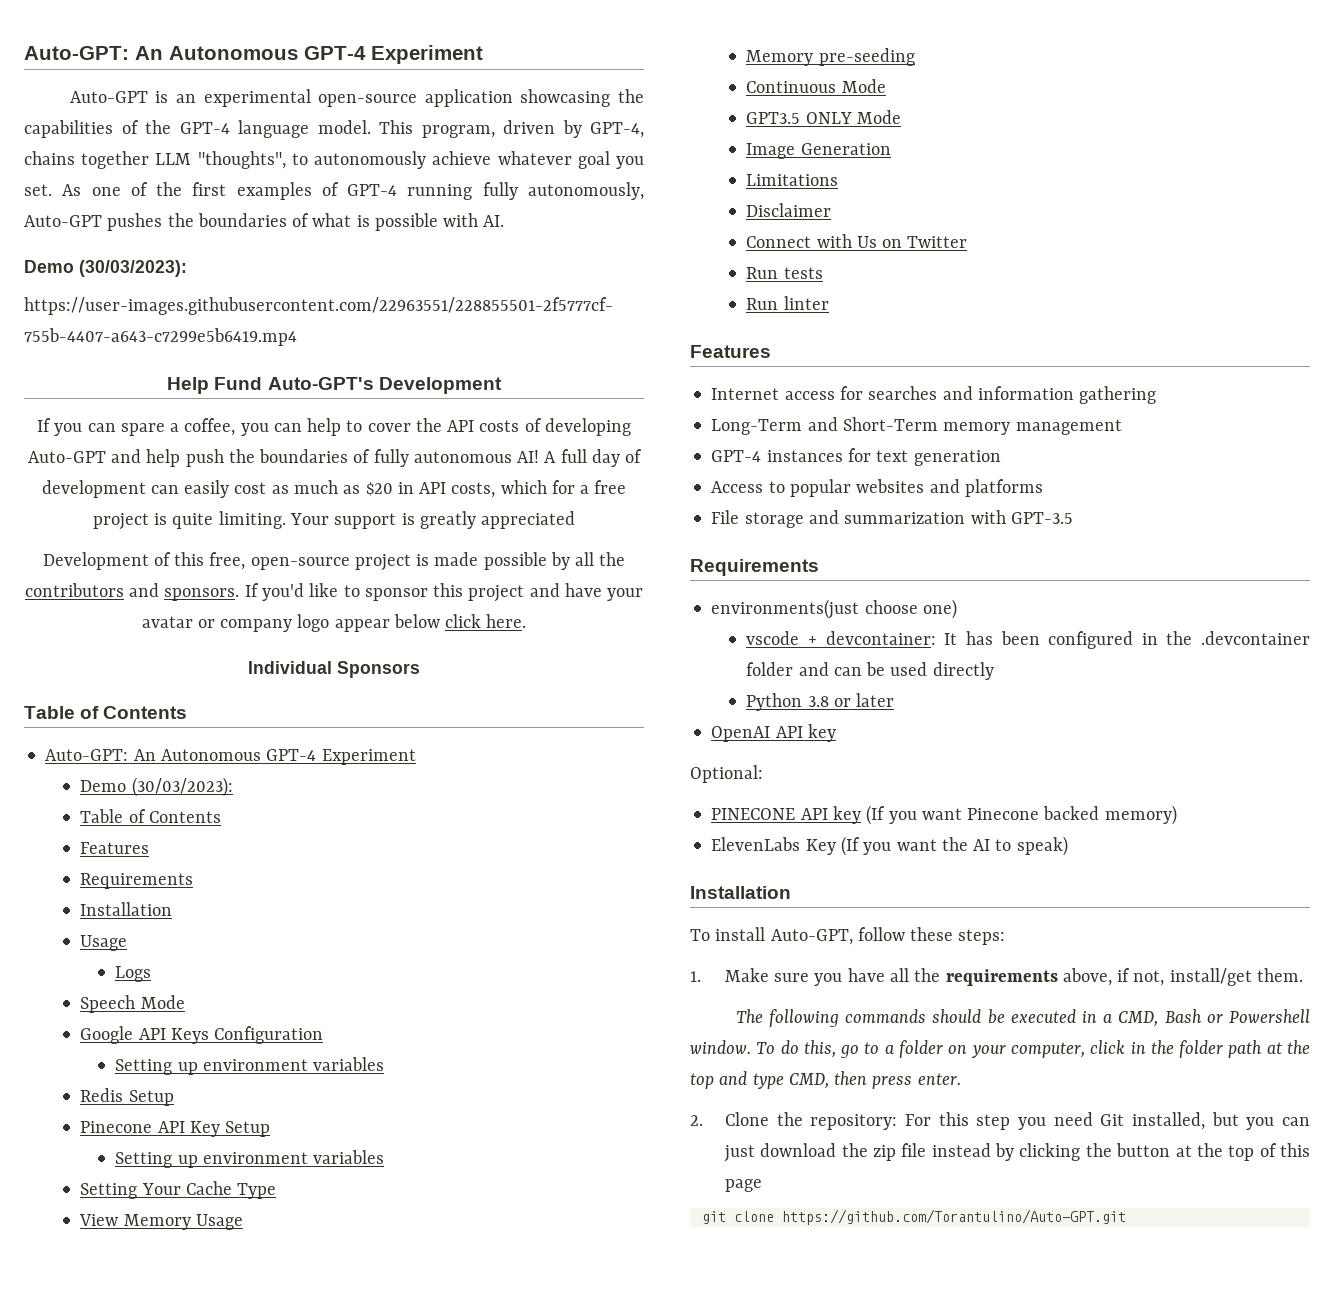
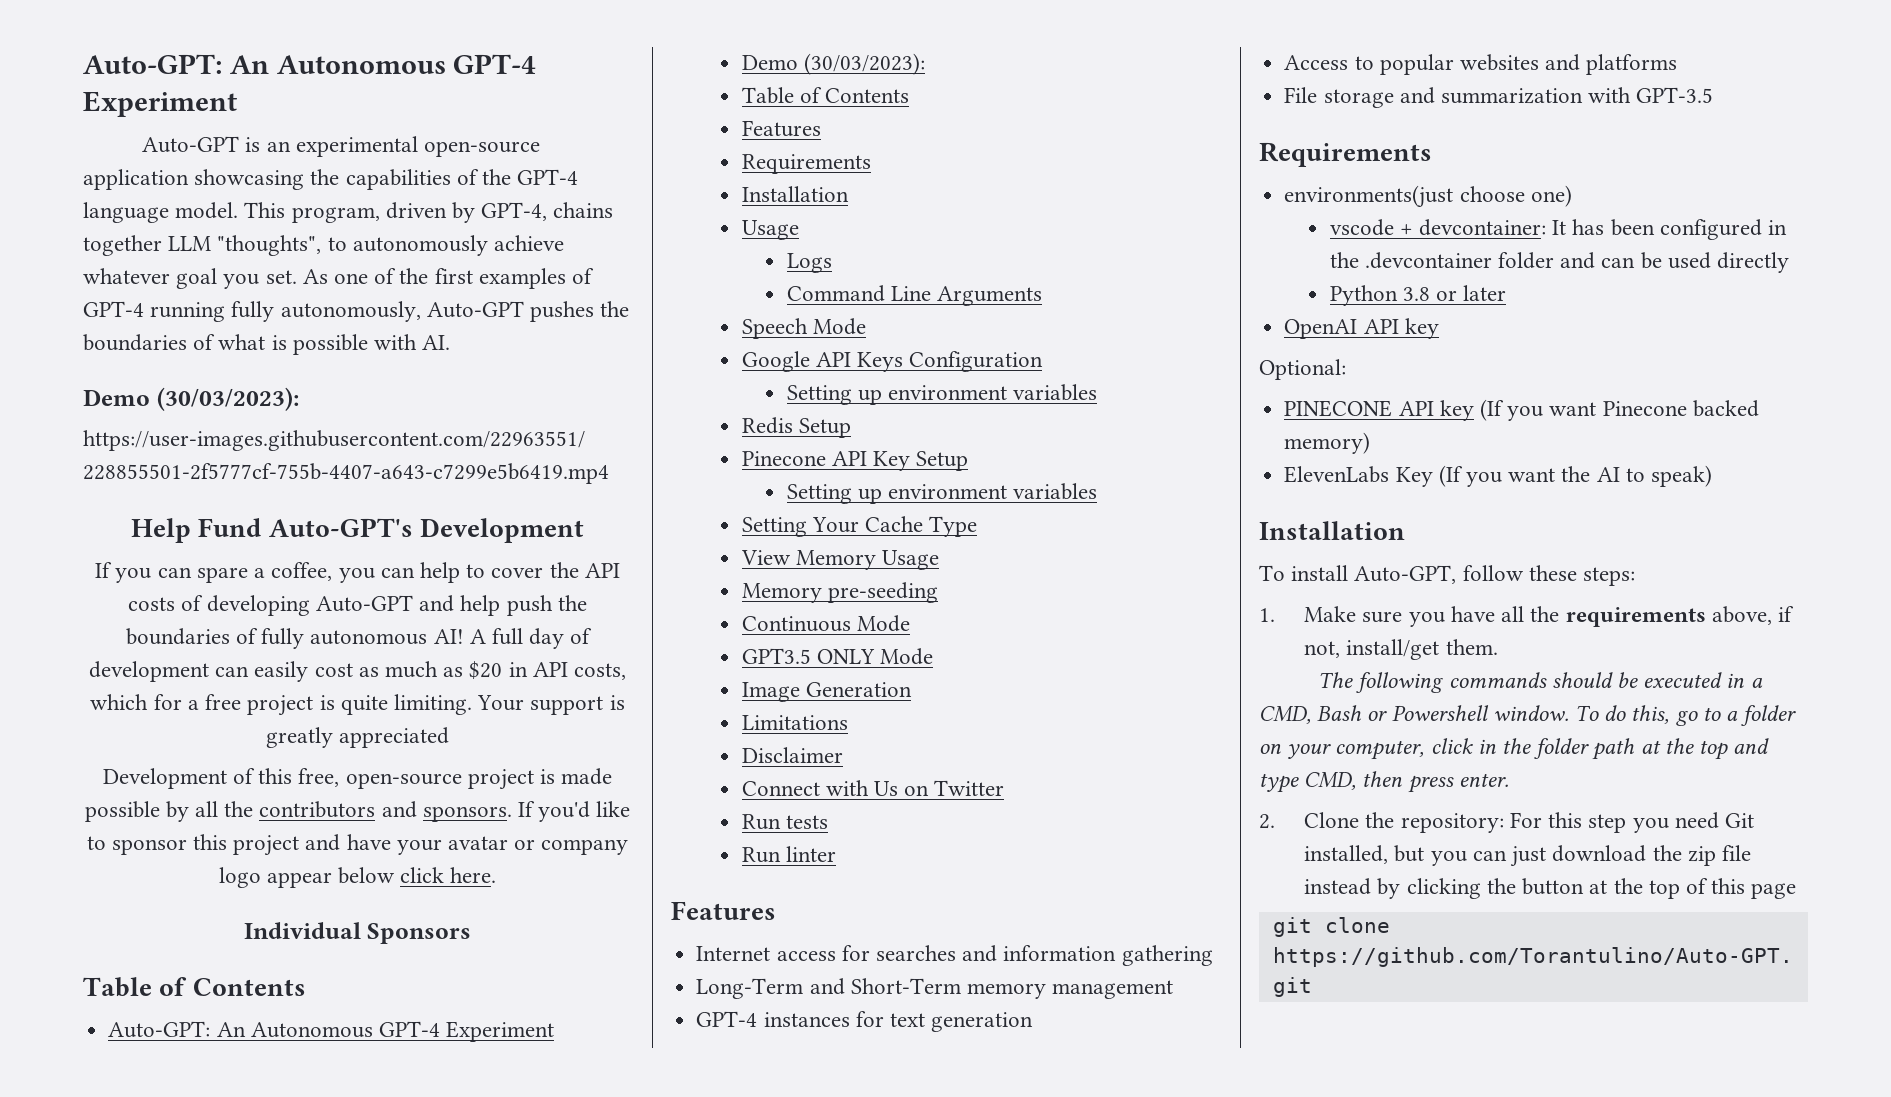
(152, 974) none -> [786,285,1043,306] // Command Line Arguments

